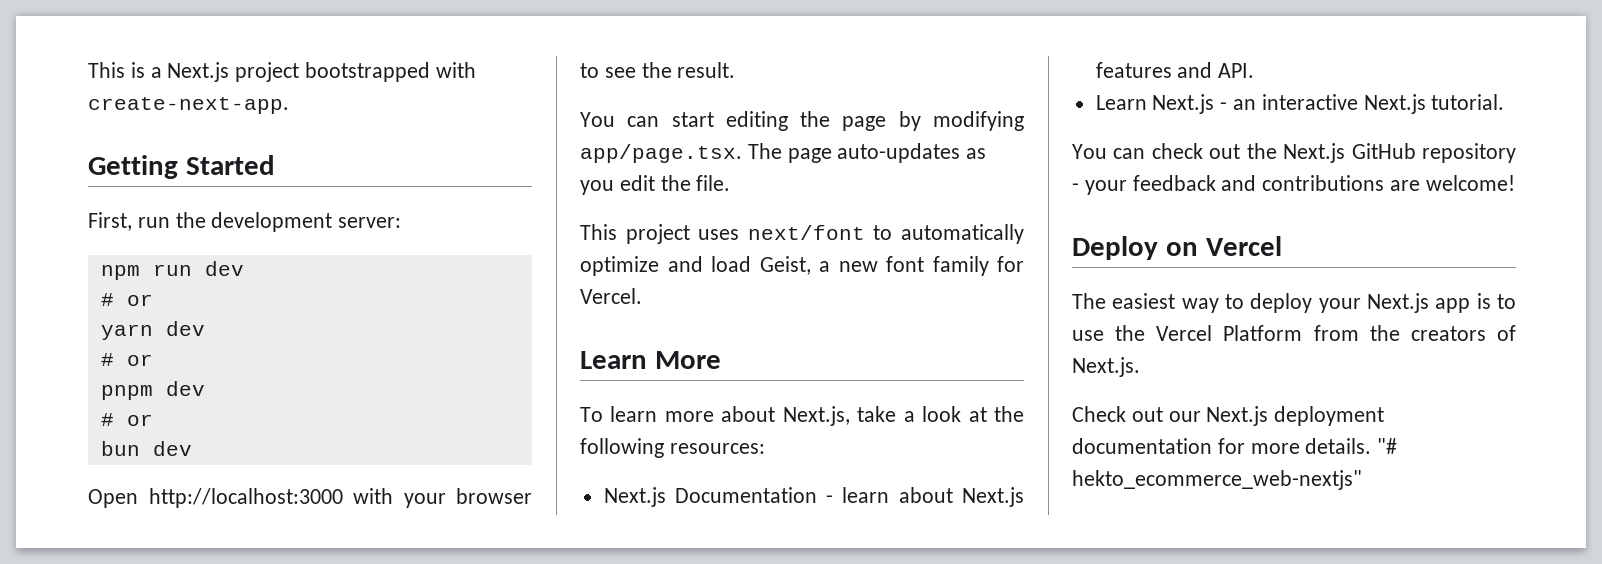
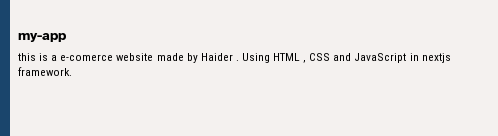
[88,62,476,82] [88,97,289,114] [88,155,275,179] [88,212,402,232] [100,261,244,280] [100,293,153,306] [100,321,205,340] [100,353,153,366] [100,381,205,400] [100,413,153,426] [100,441,192,456] [88,488,532,508] [580,62,736,78] [580,111,1024,131] [580,143,987,163] [580,175,731,195] [580,224,1024,244] [580,256,1024,276] [580,288,642,304] [580,351,721,369] [580,406,1024,426] [580,438,765,458] [603,487,1024,507] [1095,62,1255,78] [1095,94,1505,114] [1072,143,1516,163] [1072,175,1515,195] [1072,236,1282,260] [1072,293,1516,313] [1072,325,1516,341] [1072,357,1140,377] [1072,406,1385,426] [1072,438,1398,454] [1072,470,1362,490] This is a Next.js project bootstrapped with create-next-app. // Getting Started // First, run the development server: // npm run dev // # or // yarn dev // # or // pnpm dev // # or // bun dev // Open http://localhost:3000 with your browser to see the result. // You can start editing the page by modifying app/page.tsx. The page auto-updates as you edit the file. // This project uses next/font to automatically optimize and load Geist, a new font family for Vercel. // Learn More // To learn more about Next.js, take a look at the following resources: // Next.js Documentation - learn about Next.js features and API. // Learn Next.js - an interactive Next.js tutorial. // You can check out the Next.js GitHub repository - your feedback and contributions are welcome! // Deploy on Vercel // The easiest way to deploy your Next.js app is to use the Vercel Platform from the creators of Next.js. // Check out our Next.js deployment documentation for more details. "# hekto_ecommerce_web-nextjs" -> [18,33,67,42] [18,53,451,63] [18,67,72,76] my-app // this is a e-comerce website made by Haider . Using HTML , CSS and JavaScript in nextjs framework.

